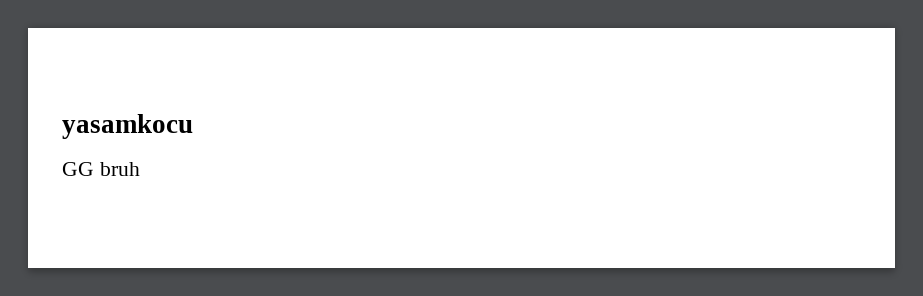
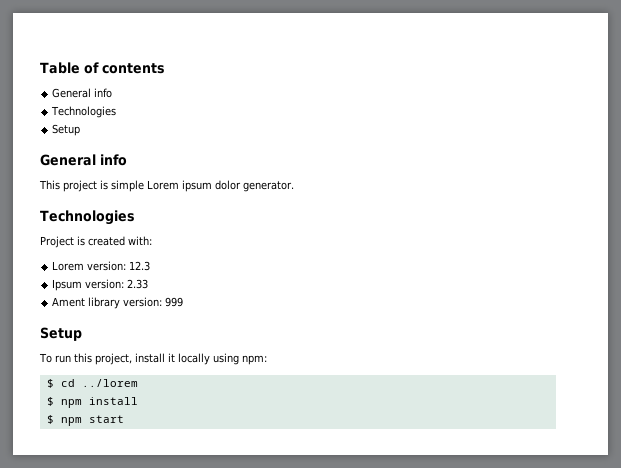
[62,114,193,139] [62,162,140,176] yasamkocu // GG bruh -> [40,62,165,74] [52,88,113,98] [51,106,117,118] [52,124,81,136] [40,154,127,166] [39,180,294,192] [40,210,135,225] [40,236,152,248] [52,261,151,271] [52,279,149,291] [52,297,184,309] [40,327,82,341] [39,353,267,365] [46,379,138,388] [46,397,138,408] [46,415,124,426] Table of contents // General info // Technologies // Setup // General info // This project is simple Lorem ipsum dolor generator. // Technologies // Project is created with: // Lorem version: 12.3 // Ipsum version: 2.33 // Ament library version: 999 // Setup // To run this project, install it locally using npm: // $ cd ../lorem // $ npm install // $ npm start

